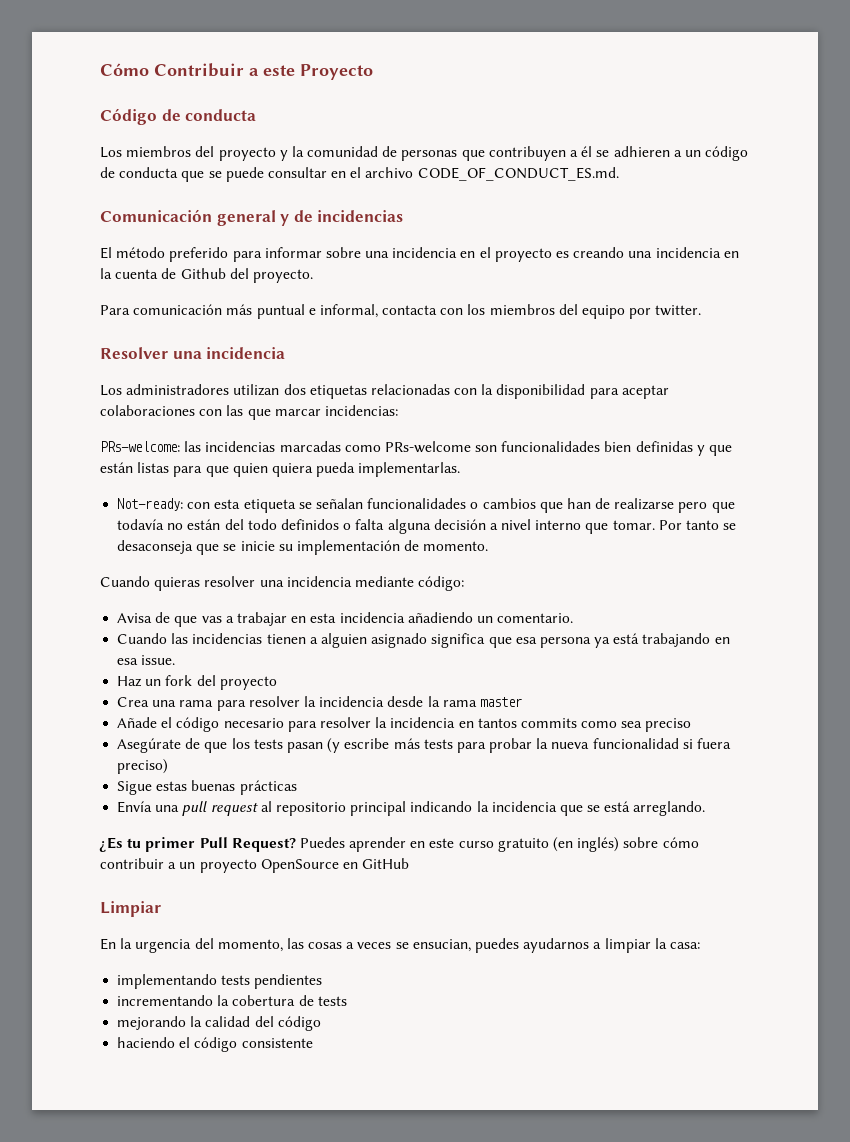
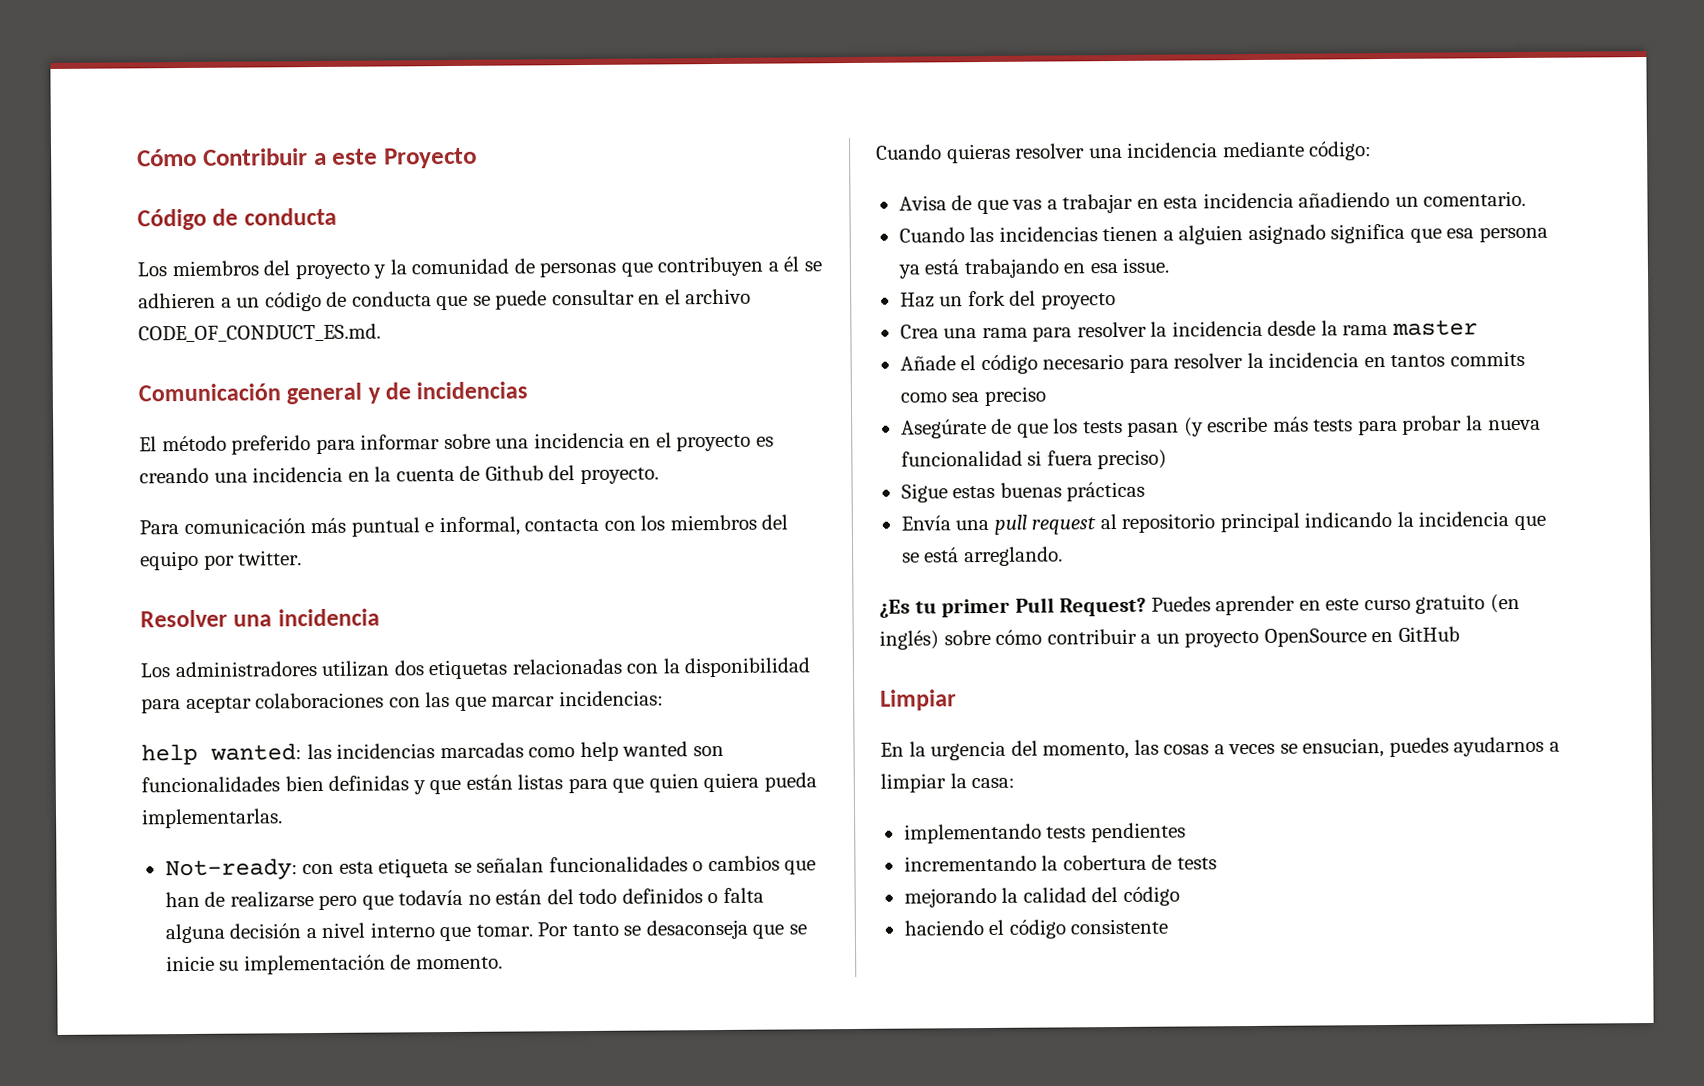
[100,441,180,452] PRs-welcome: -> [141,743,302,766] help wanted:
[384,441,471,453] PRs-welcome -> [579,741,689,762] help wanted

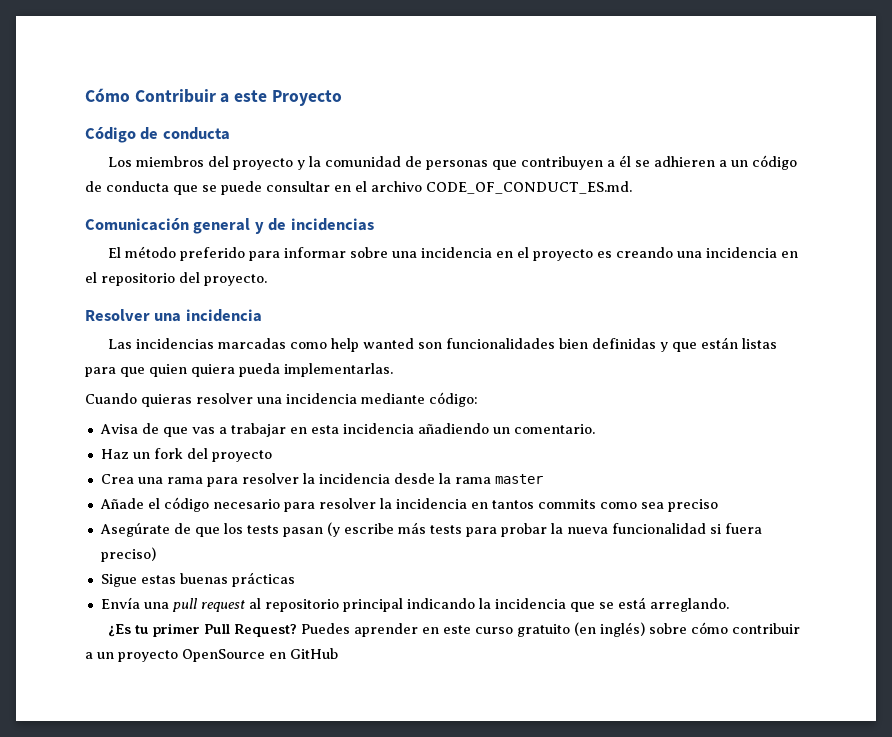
[374,465,659,485] [139,514,789,537] [140,550,303,571] [140,608,380,628] [140,657,811,680] [141,690,664,714] [141,743,332,766] la cuenta de Github del proyecto. // Para comunicación más puntual e informal, contacta con los miembros del equipo por twitter. // Resolver una incidencia // Los administradores utilizan dos etiquetas relacionadas con la disponibilidad para aceptar colaboraciones con las que marcar incidencias: // help wanted: las -> [85,272,267,286] [85,309,262,322] [107,339,132,349] el repositorio del proyecto. // Resolver una incidencia // Las
[164,855,817,881] [164,887,764,911] [164,919,807,944] [165,954,503,975] // Not-ready: con esta etiqueta se señalan funcionalidades o cambios que han de realizarse pero que todavía no están del todo definidos o falta alguna decisión a nivel interno que tomar. Por tanto se desaconseja que se inicie su implementación de momento. -> (393, 370) none
[898,223,1548,245] [897,257,1170,279] // Cuando las incidencias tienen a alguien asignado significa que esa persona ya está trabajando en esa issue. -> (595, 429) none
[880,689,957,711] [880,736,1560,761] [880,773,1016,793] [903,822,1186,844] [903,854,1217,872] [903,886,1180,908] [903,918,1169,939] // Limpiar // En la urgencia del momento, las cosas a veces se ensucian, puedes ayudarnos a limpiar la casa: // implementando tests pendientes // incrementando la cobertura de tests // mejorando la calidad del código // haciendo el código consistente -> (338, 653) none

